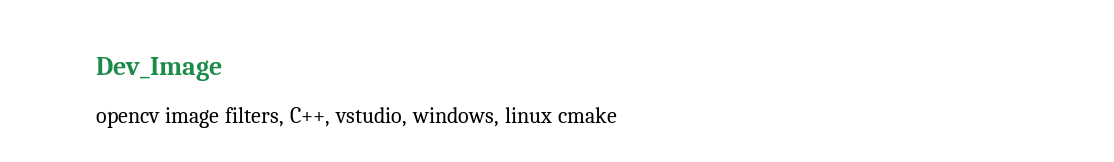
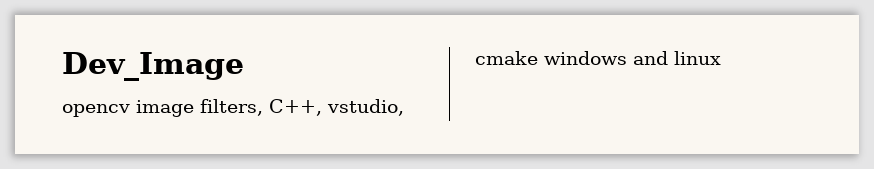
[411,107,617,127] windows, linux cmake -> [475,51,721,65] cmake windows and linux

